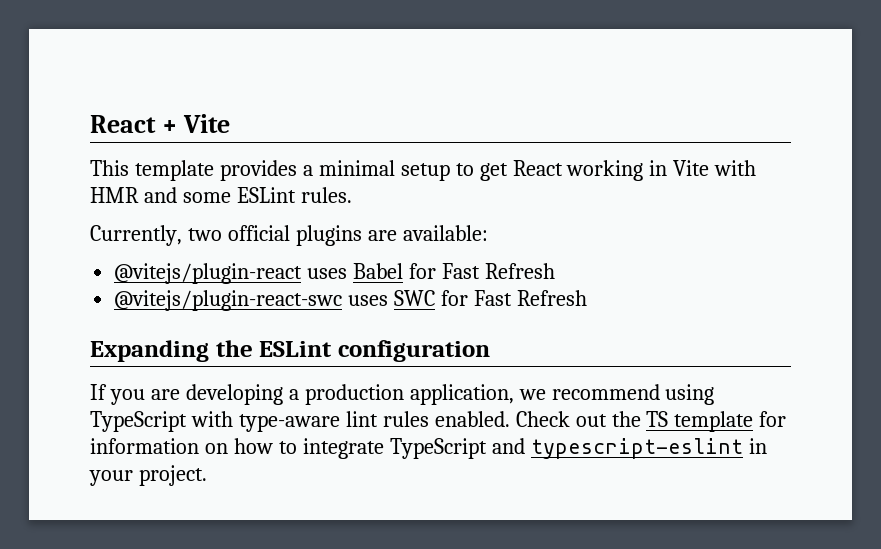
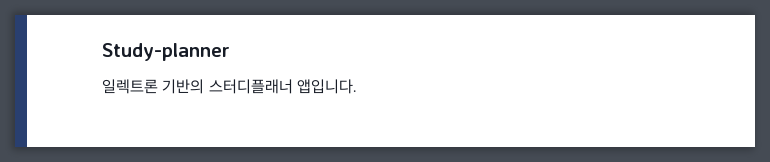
[90,114,230,133] [90,160,757,181] [90,187,352,203] [90,225,488,246] [114,263,555,284] [114,290,587,311] [90,340,490,362] [90,384,715,405] [90,411,787,432] [90,438,767,459] [89,465,207,486] React + Vite // This template provides a minimal setup to get React working in Vite with HMR and some ESLint rules. // Currently, two official plugins are available: // @vitejs/plugin-react uses Babel for Fast Refresh // @vitejs/plugin-react-swc uses SWC for Fast Refresh // Expanding the ESLint configuration // If you are developing a production application, we recommend using TypeScript with type-aware lint rules enabled. Check out the TS template for information on how to integrate TypeScript and typescript-eslint in your project. -> [102,43,230,61] [102,79,356,94] Study-planner // 일렉트론 기반의 스터디플래너 앱입니다.

